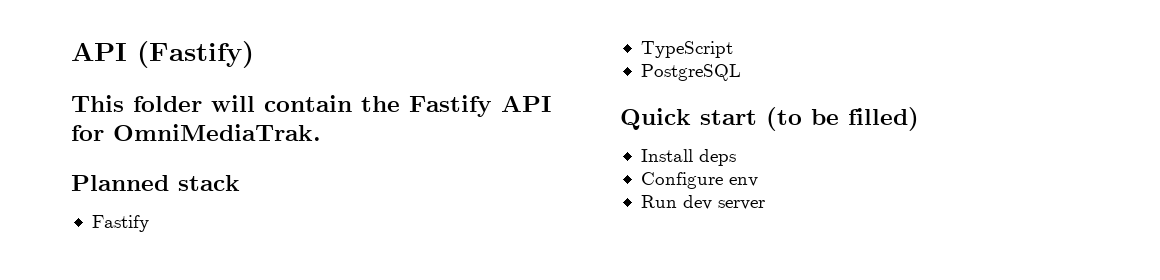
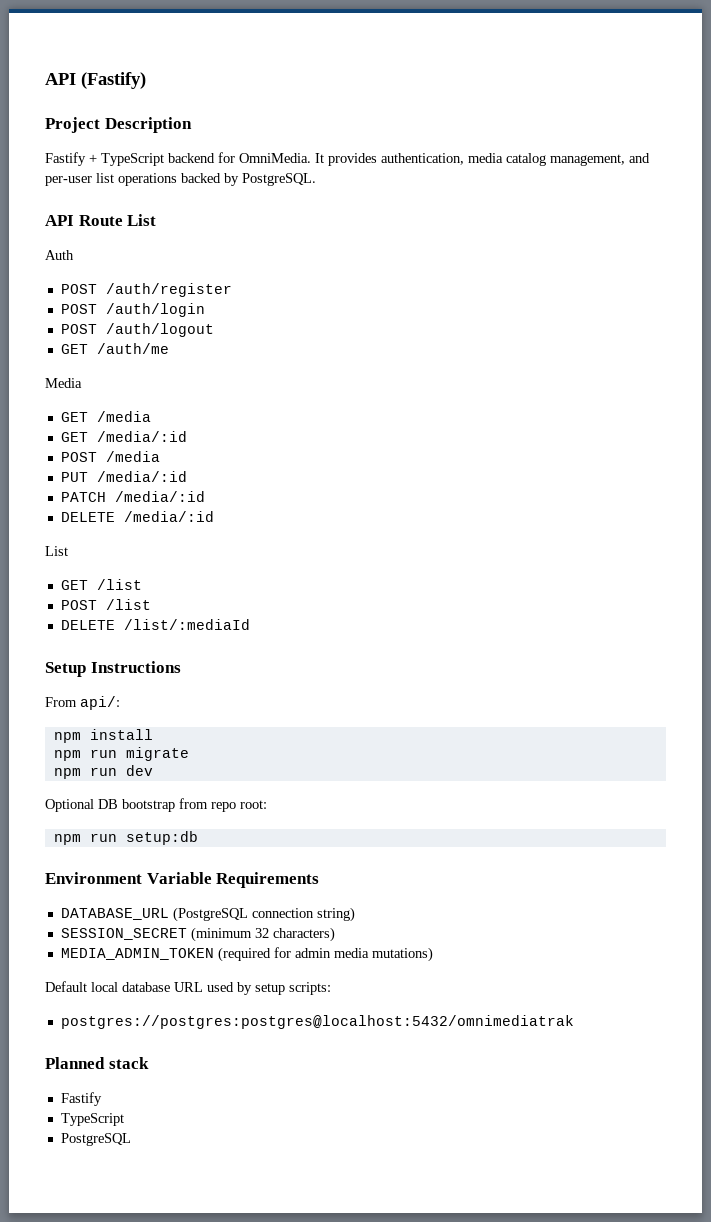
[71,95,551,117] [71,124,321,141] This folder will contain the Fastify API for OmniMediaTrak. -> [45,117,192,133] [45,152,650,166] [45,173,316,186] [45,214,157,226] [45,250,74,260] [60,283,232,297] [60,303,205,317] [60,323,214,337] [60,343,169,354] [45,378,82,388] [60,411,151,422] [60,431,187,442] [60,451,160,462] [60,471,187,482] [60,491,205,502] [60,511,214,522] [45,546,68,556] [60,579,142,590] [60,599,151,610] [60,619,250,630] [45,661,181,677] [45,696,120,710] [53,729,153,743] [53,747,189,761] [53,765,153,779] [45,798,267,812] [53,831,198,845] [45,872,320,888] [60,907,355,922] [60,927,335,942] [60,947,433,962] [45,981,331,995] [60,1015,574,1029] Project Description // Fastify + TypeScript backend for OmniMedia. It provides authentication, media catalog management, and per-user list operations backed by PostgreSQL. // API Route List // Auth // POST /auth/register // POST /auth/login // POST /auth/logout // GET /auth/me // Media // GET /media // GET /media/:id // POST /media // PUT /media/:id // PATCH /media/:id // DELETE /media/:id // List // GET /list // POST /list // DELETE /list/:mediaId // Setup Instructions // From api/: // npm install // npm run migrate // npm run dev // Optional DB bootstrap from repo root: // npm run setup:db // Environment Variable Requirements // DATABASE_URL (PostgreSQL connection string) // SESSION_SECRET (minimum 32 characters) // MEDIA_ADMIN_TOKEN (required for admin media mutations) // Default local database URL used by setup scripts: // postgres://postgres:postgres@localhost:5432/omnimediatrak
[620,107,919,131] [640,149,736,166] [640,172,758,189] [640,195,765,210] // Quick start (to be filled) // Install deps // Configure env // Run dev server -> (131, 1139) none

